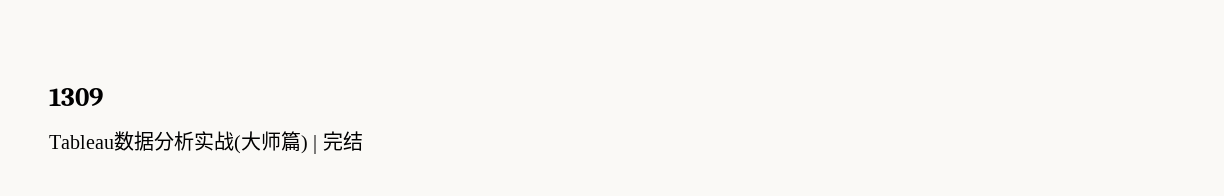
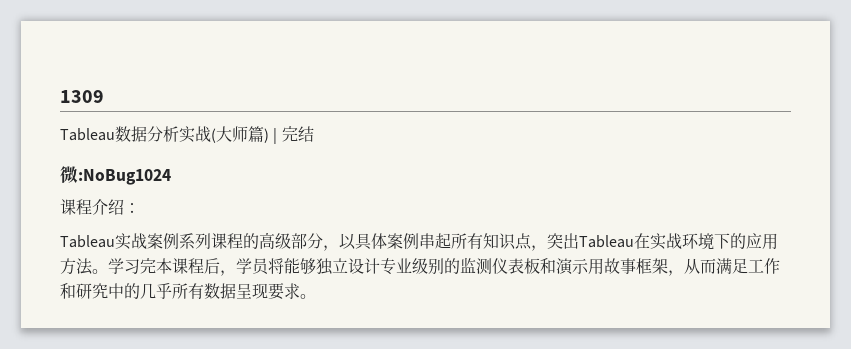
(363, 141) none -> [60,166,171,185] [60,199,140,215] [60,232,778,251] [60,257,780,276] [60,283,316,300] // 微:NoBug1024 // 课程介绍： // Tableau实战案例系列课程的高级部分，以具体案例串起所有知识点，突出Tableau在实战环境下的应用方法。学习完本课程后，学员将能够独立设计专业级别的监测仪表板和演示用故事框架，从而满足工作和研究中的几乎所有数据呈现要求。

